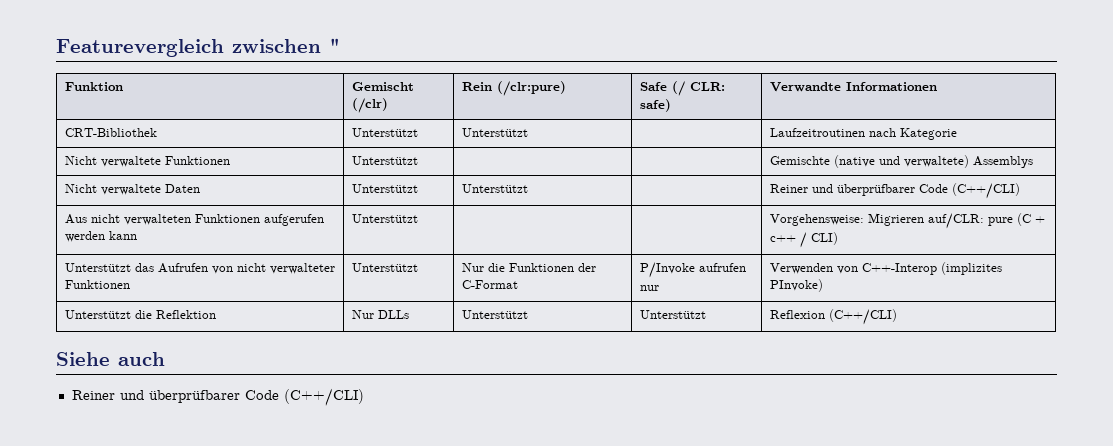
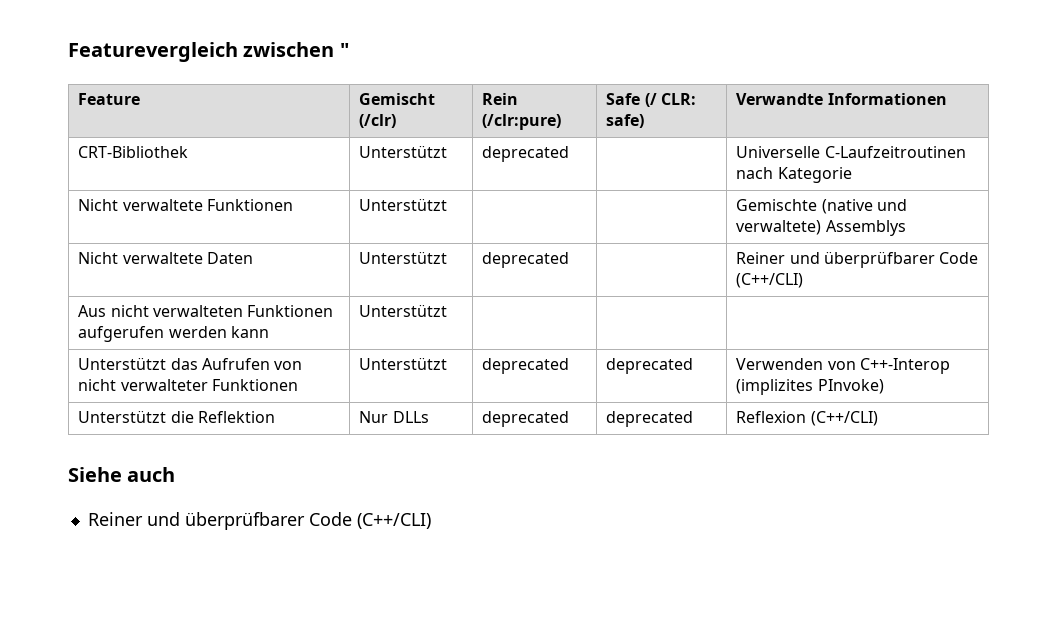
[64,82,123,91] Funktion -> [78,93,141,105] Feature
[461,128,528,137] [769,128,865,137] Unterstützt | | Laufzeitroutinen -> [482,146,570,162] [736,146,966,158] deprecated | | Universelle C-Laufzeitroutinen
[461,184,528,193] Unterstützt -> [482,252,570,268] deprecated
[769,213,1045,229] [769,232,838,248] Vorgehensweise: Migrieren auf/CLR: pure (C + c++ / CLI) -> (448, 310) none
[461,263,596,272] [461,280,518,289] [639,262,746,278] [639,285,659,291] Nur die Funktionen der C-Format | P/Invoke aufrufen nur -> [482,358,570,374] [606,358,694,374] deprecated | deprecated
[461,310,528,319] [639,310,706,319] Unterstützt | Unterstützt -> [482,411,570,427] [606,411,694,427] deprecated | deprecated

